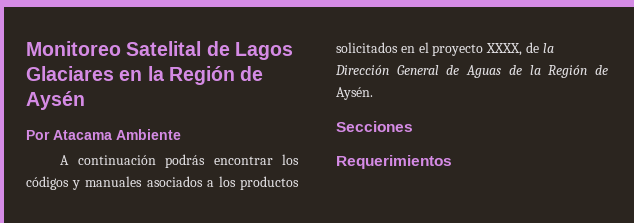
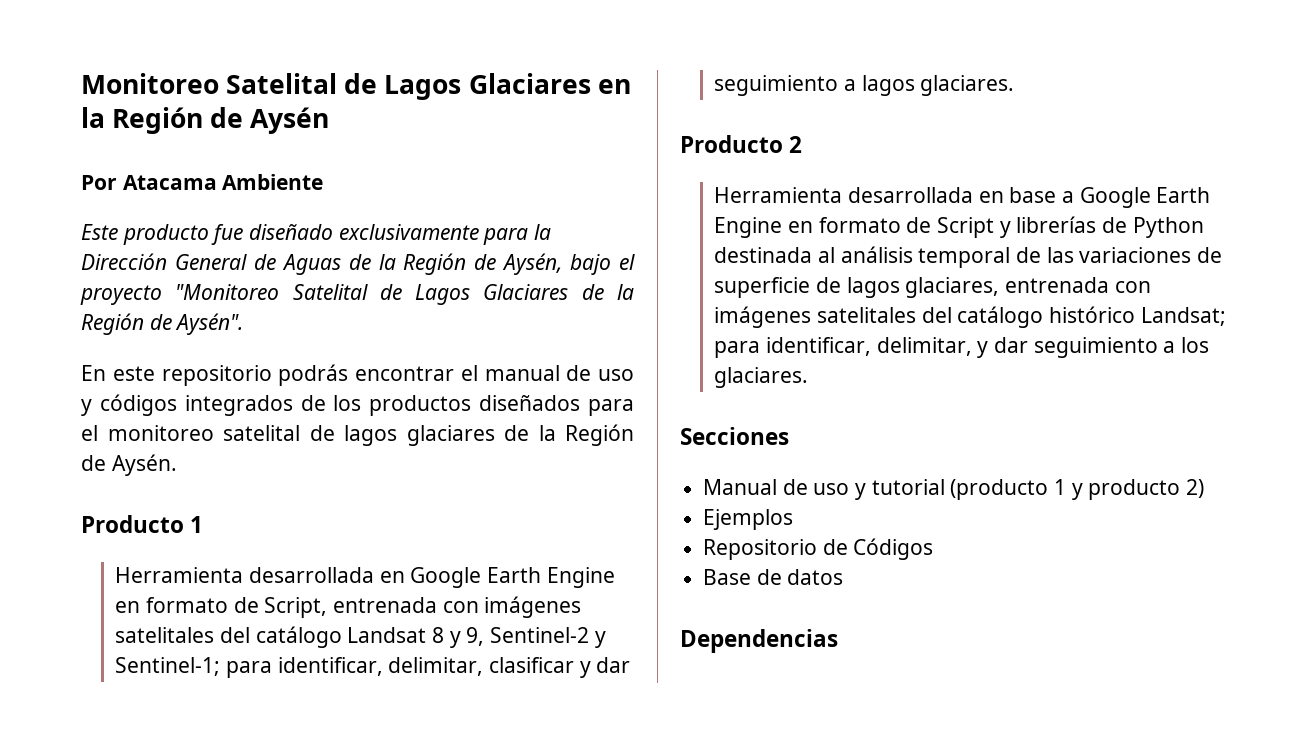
[60,154,299,168] [26,176,299,190] [336,42,539,56] A continuación podrás encontrar los códigos y manuales asociados a los productos solicitados en el proyecto XXXX, de -> [81,224,529,245] Este producto fue diseñado exclusivamente para
[336,87,373,100] [336,121,413,132] [336,155,452,169] Aysén. // Secciones // Requerimientos -> [502,253,635,275] [80,284,634,305] [81,313,244,335] [81,364,634,386] [81,394,634,416] [81,424,634,446] [81,454,177,476] [81,515,204,533] [115,567,615,588] [115,596,582,618] [115,626,606,648] [115,657,631,678] [714,75,1015,96] [680,135,803,153] [714,187,1211,208] [714,216,1204,238] [714,246,1223,268] [714,277,1151,298] [714,306,1226,328] [714,337,1210,358] [714,367,809,388] [680,427,789,445] [703,479,1205,500] [703,509,794,530] [703,538,934,560] [703,569,844,585] [680,629,838,653] Aysén, bajo el proyecto "Monitoreo Satelital de Lagos Glaciares de la Región de Aysén". // En este repositorio podrás encontrar el manual de uso y códigos integrados de los productos diseñados para el monitoreo satelital de lagos glaciares de la Región de Aysén. // Producto 1 // Herramienta desarrollada en Google Earth Engine en formato de Script, entrenada con imágenes satelitales del catálogo Landsat 8 y 9, Sentinel-2 y Sentinel-1; para identificar, delimitar, clasificar y dar seguimiento a lagos glaciares. // Producto 2 // Herramienta desarrollada en base a Google Earth Engine en formato de Script y librerías de Python destinada al análisis temporal de las variaciones de superficie de lagos glaciares, entrenada con imágenes satelitales del catálogo histórico Landsat; para identificar, delimitar, y dar seguimiento a los glaciares. // Secciones // Manual de uso y tutorial (producto 1 y producto 2) // Ejemplos // Repositorio de Códigos // Base de datos // Dependencias

